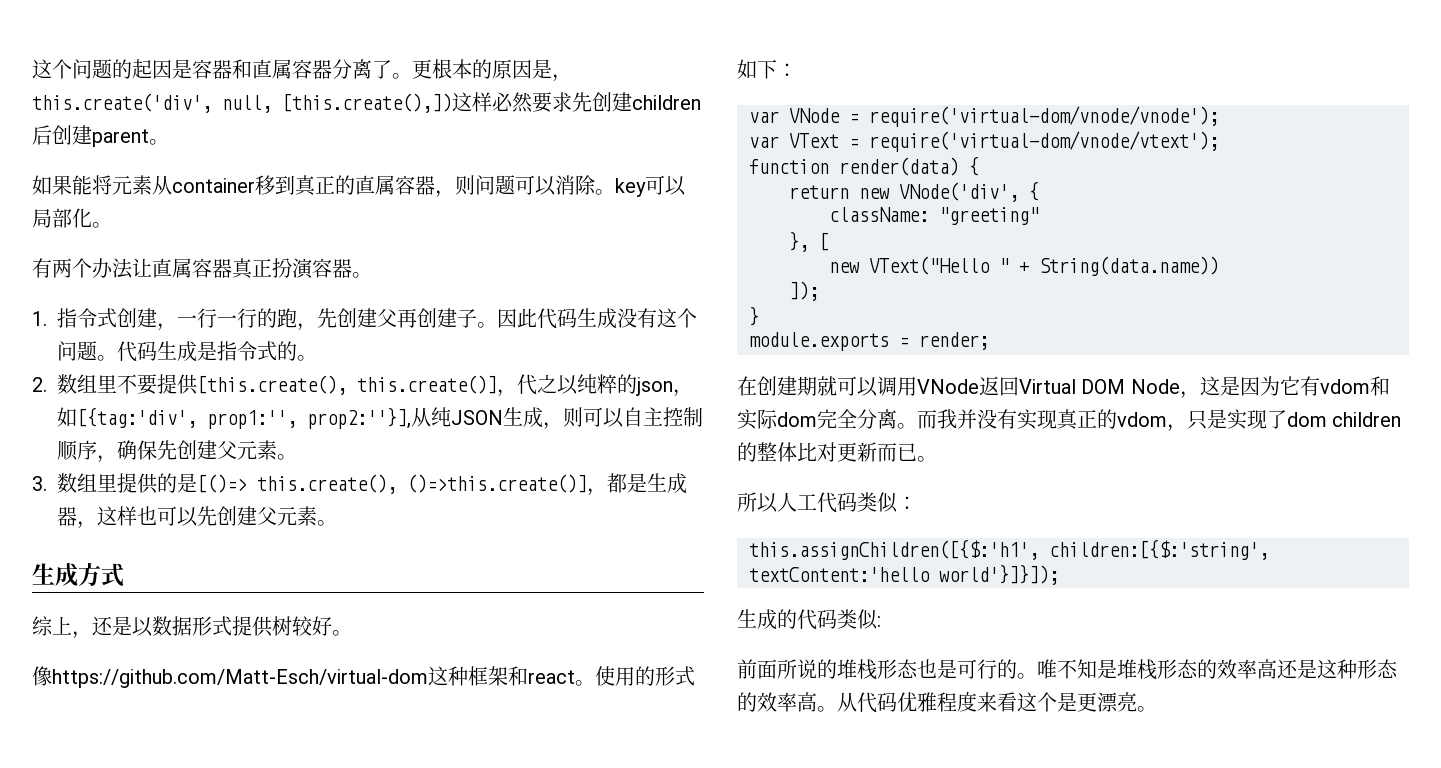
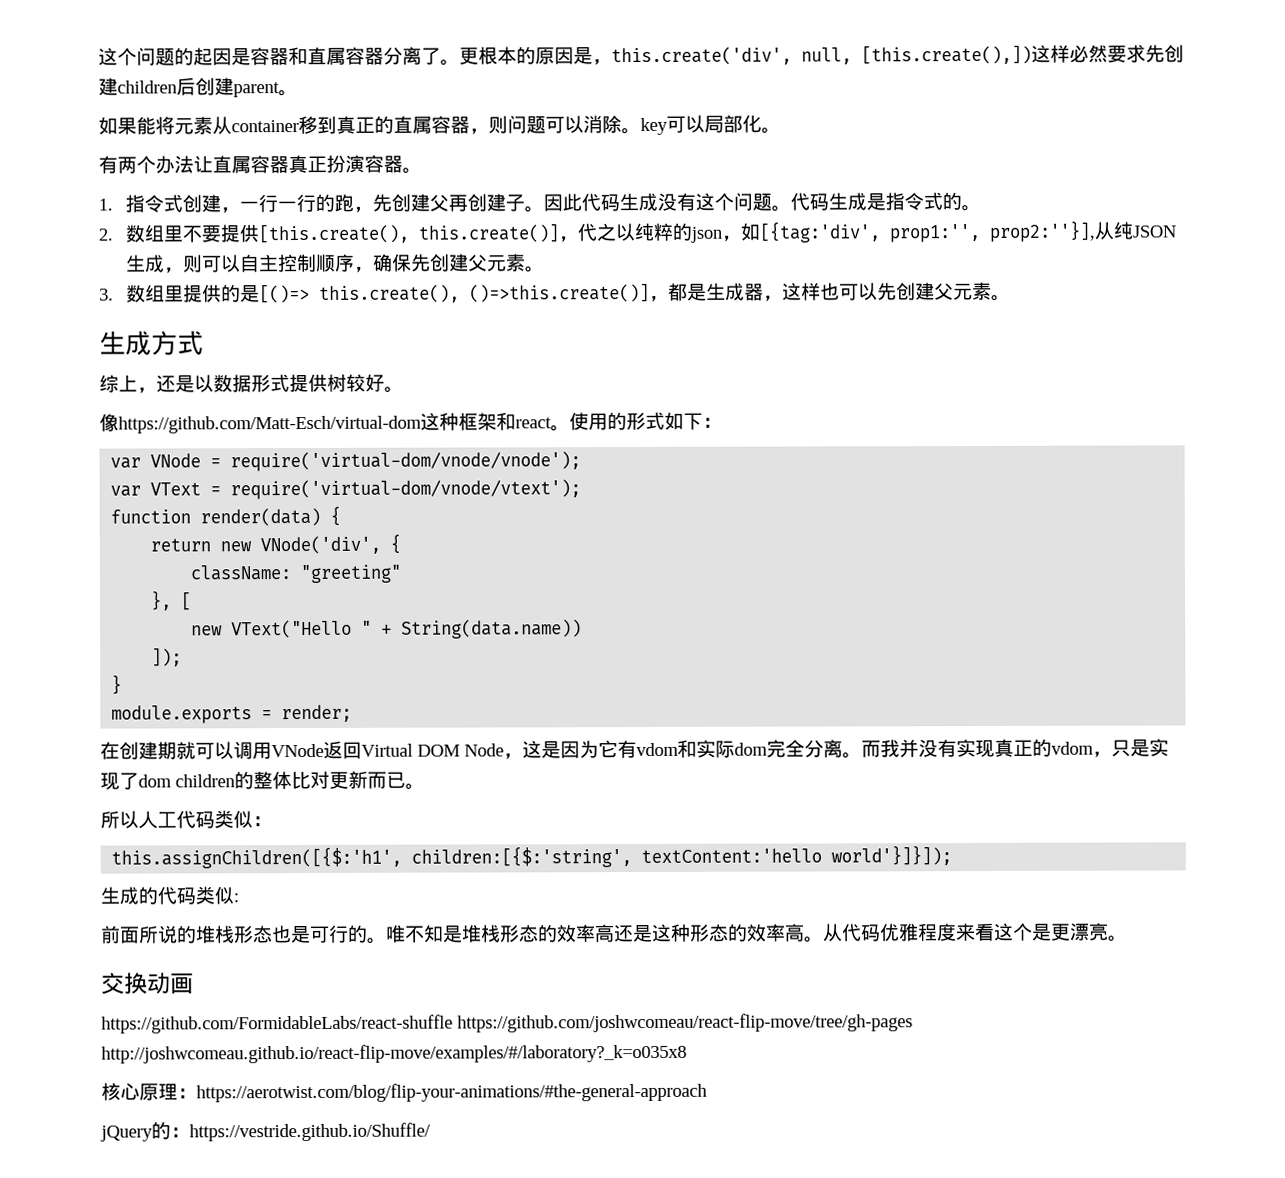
(1157, 709) none -> [101,972,194,995] [101,1013,913,1034] [101,1043,687,1064] [101,1082,707,1103] [100,1121,431,1142] // 交换动画 // https://github.com/FormidableLabs/react-shuffle https://github.com/joshwcomeau/react-flip-move/tree/gh-pages http://joshwcomeau.github.io/react-flip-move/examples/#/laboratory?_k=o035x8 // 核心原理：https://aerotwist.com/blog/flip-your-animations/#the-general-approach // jQuery的：https://vestride.github.io/Shuffle/

